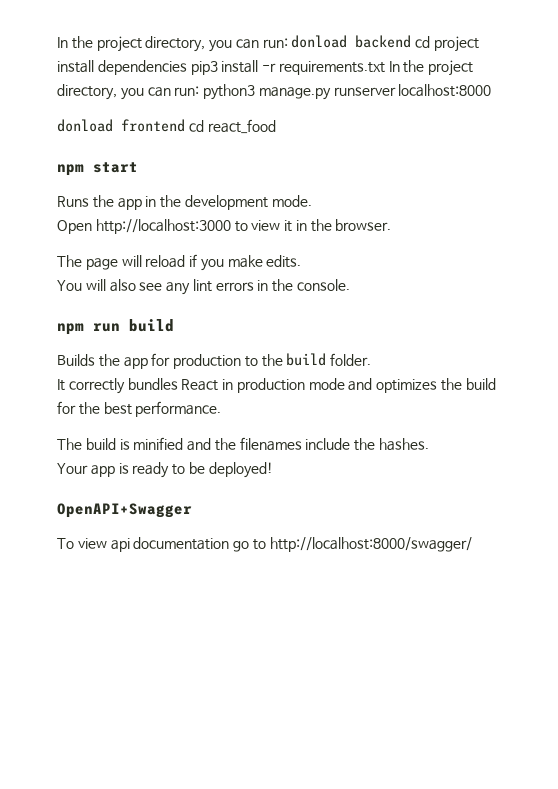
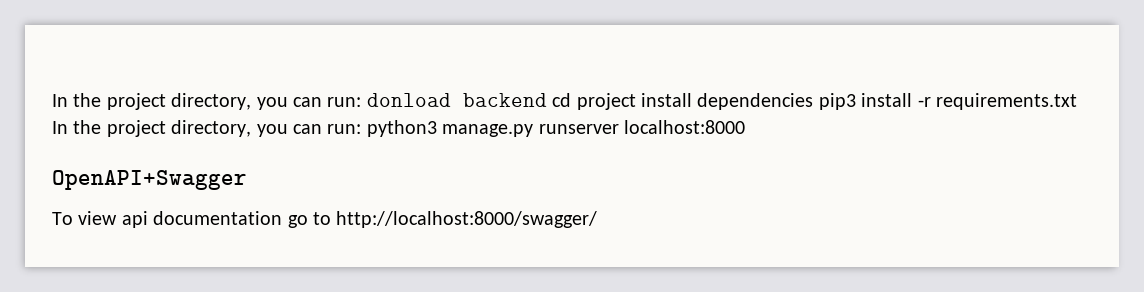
[57,119,276,134] [57,162,138,176] [57,195,312,210] [57,219,392,234] [57,254,302,271] [57,279,351,295] [57,319,174,335] [57,353,372,369] [57,378,496,394] [57,401,222,417] [57,437,430,451] [57,462,273,478] // donload frontend cd react_food // npm start // Runs the app in the development mode. // Open http://localhost:3000 to view it in the browser. // The page will reload if you make edits. // You will also see any lint errors in the console. // npm run build // Builds the app for production to the build folder. // It correctly bundles React in production mode and optimizes the build for the best performance. // The build is minified and the filenames include the hashes. // Your app is ready to be deployed! -> (745, 127) none

